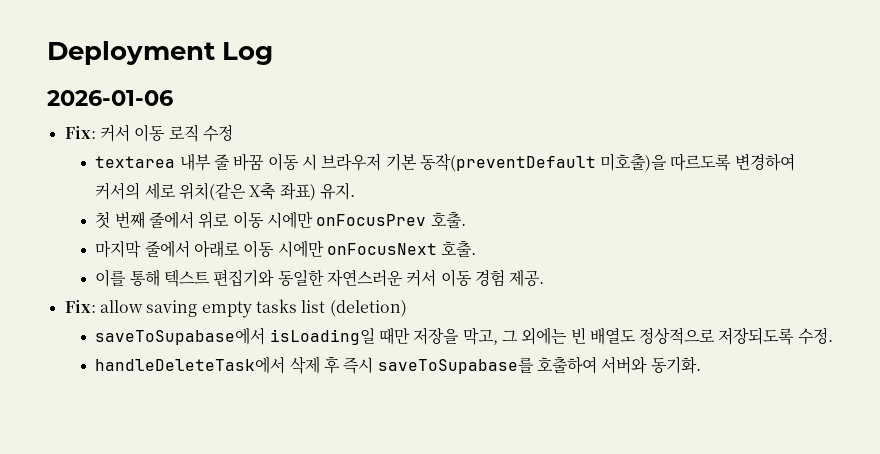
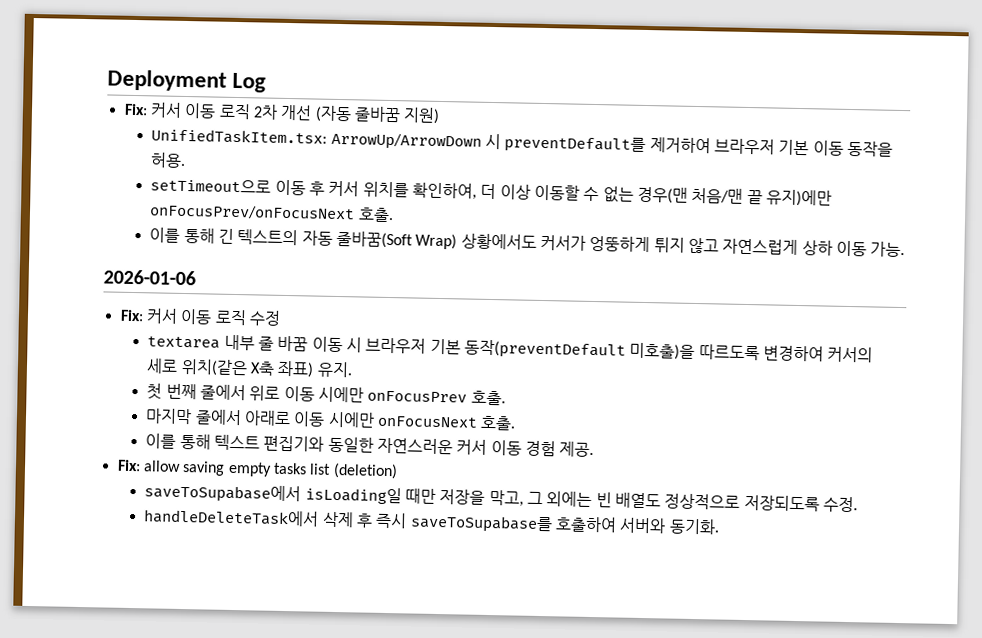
(274, 53) none -> [123,102,441,124] [151,128,893,157] [150,152,187,169] [150,178,832,207] [149,204,394,223] [149,227,906,258] // Fix: 커서 이동 로직 2차 개선 (자동 줄바꿈 지원) // UnifiedTaskItem.tsx: ArrowUp/ArrowDown 시 preventDefault를 제거하여 브라우저 기본 이동 동작을 허용. // setTimeout으로 이동 후 커서 위치를 확인하여, 더 이상 이동할 수 없는 경우(맨 처음/맨 끝 유지)에만 onFocusPrev/onFocusNext 호출. // 이를 통해 긴 텍스트의 자동 줄바꿈(Soft Wrap) 상황에서도 커서가 엉뚱하게 튀지 않고 자연스럽게 상하 이동 가능.

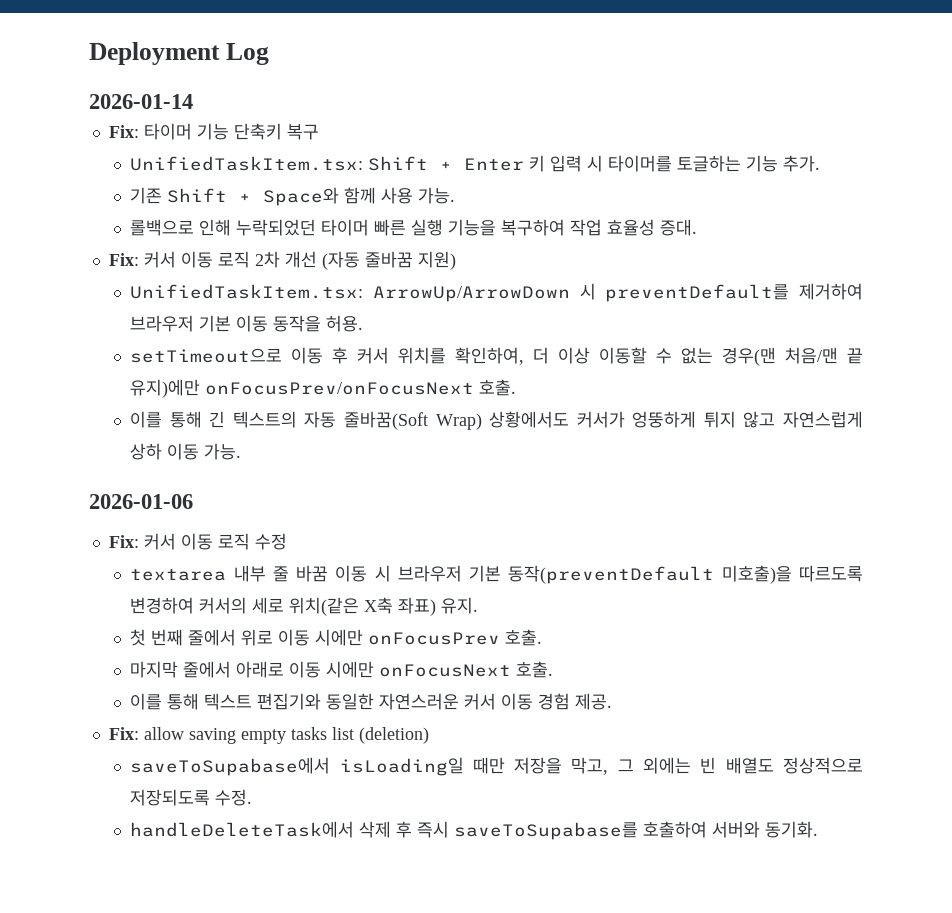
(267, 82) none -> [89,94,193,109] [108,123,319,140] [130,155,821,172] [130,187,456,206] [130,219,698,236] // 2026-01-14 // Fix: 타이머 기능 단축키 복구 // UnifiedTaskItem.tsx: Shift + Enter 키 입력 시 타이머를 토글하는 기능 추가. // 기존 Shift + Space와 함께 사용 가능. // 롤백으로 인해 누락되었던 타이머 빠른 실행 기능을 복구하여 작업 효율성 증대.

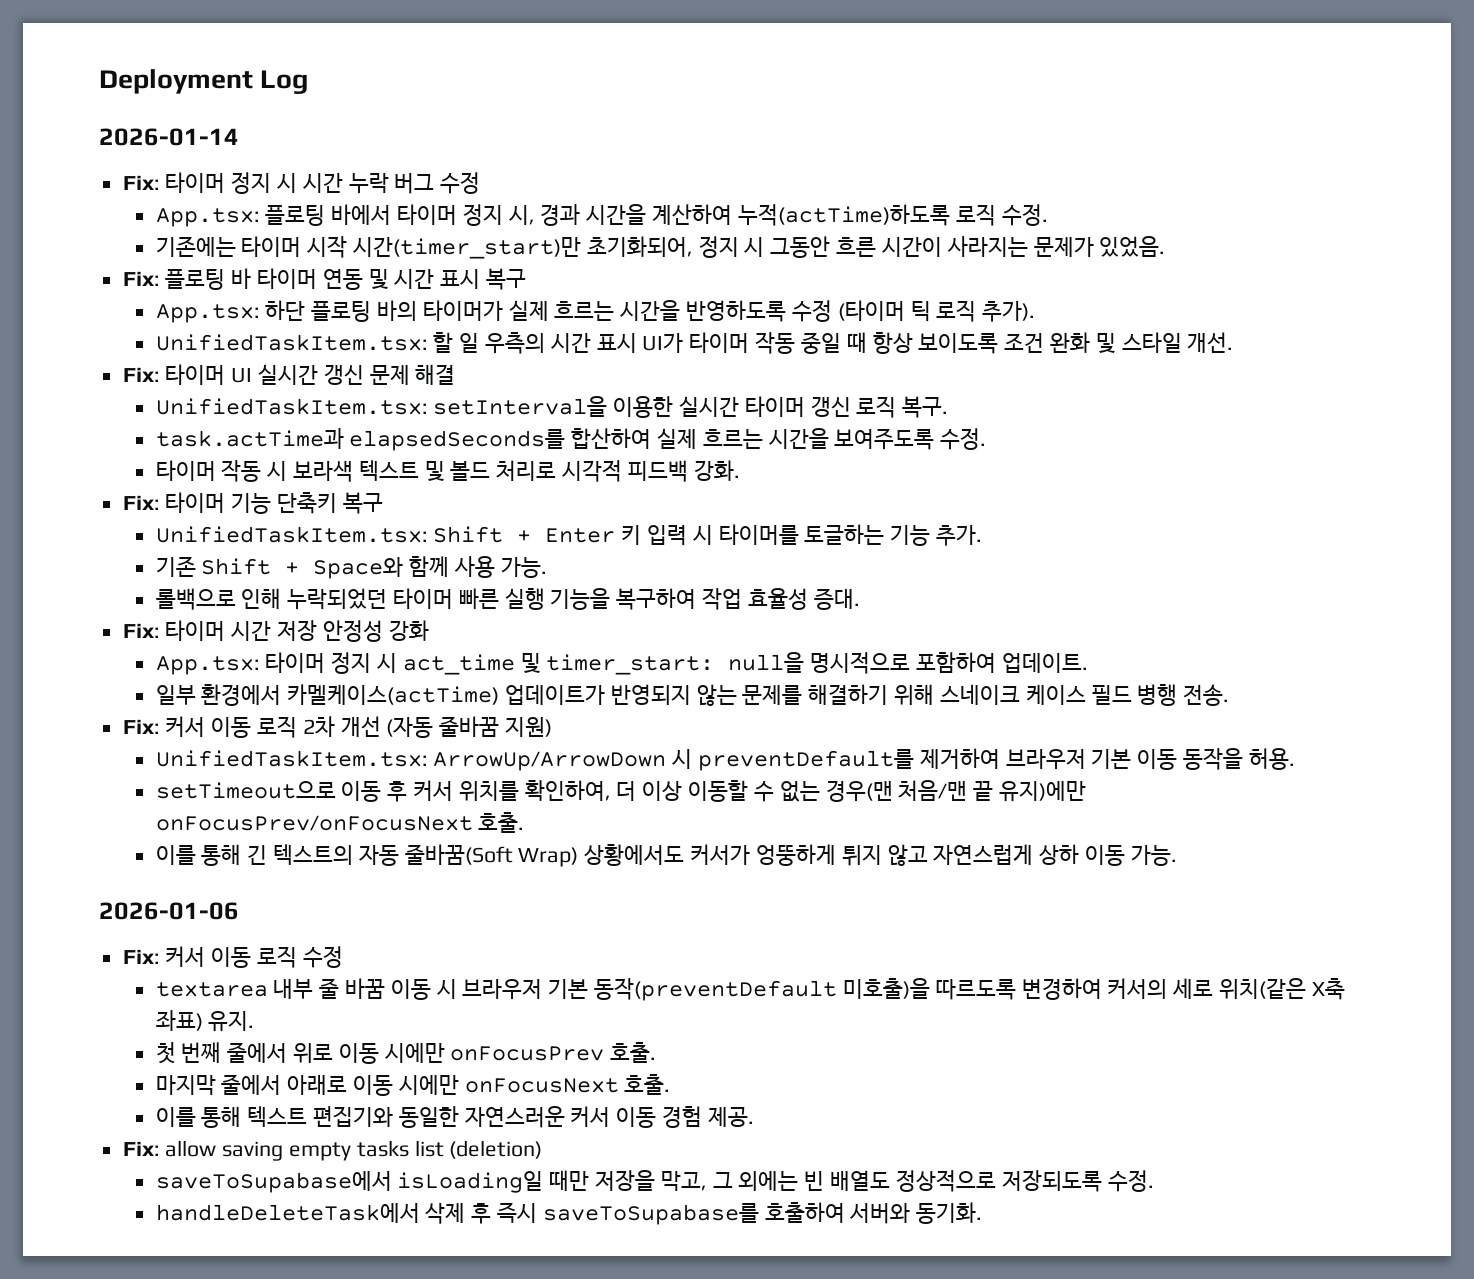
(193, 101) none -> [122,172,481,194] [155,204,1048,227] [155,236,1166,259] [122,268,527,290] [155,300,1036,323] [155,332,1234,354] [122,364,456,385] [155,396,949,418] [155,428,987,451] [155,460,740,482] // Fix: 타이머 정지 시 시간 누락 버그 수정 // App.tsx: 플로팅 바에서 타이머 정지 시, 경과 시간을 계산하여 누적(actTime)하도록 로직 수정. // 기존에는 타이머 시작 시간(timer_start)만 초기화되어, 정지 시 그동안 흐른 시간이 사라지는 문제가 있었음. // Fix: 플로팅 바 타이머 연동 및 시간 표시 복구 // App.tsx: 하단 플로팅 바의 타이머가 실제 흐르는 시간을 반영하도록 수정 (타이머 틱 로직 추가). // UnifiedTaskItem.tsx: 할 일 우측의 시간 표시 UI가 타이머 작동 중일 때 항상 보이도록 조건 완화 및 스타일 개선. // Fix: 타이머 UI 실시간 갱신 문제 해결 // UnifiedTaskItem.tsx: setInterval을 이용한 실시간 타이머 갱신 로직 복구. // task.actTime과 elapsedSeconds를 합산하여 실제 흐르는 시간을 보여주도록 수정. // 타이머 작동 시 보라색 텍스트 및 볼드 처리로 시각적 피드백 강화.
(698, 227) none -> [122,620,429,642] [155,652,1088,675] [155,684,1230,706] // Fix: 타이머 시간 저장 안정성 강화 // App.tsx: 타이머 정지 시 act_time 및 timer_start: null을 명시적으로 포함하여 업데이트. // 일부 환경에서 카멜케이스(actTime) 업데이트가 반영되지 않는 문제를 해결하기 위해 스네이크 케이스 필드 병행 전송.

